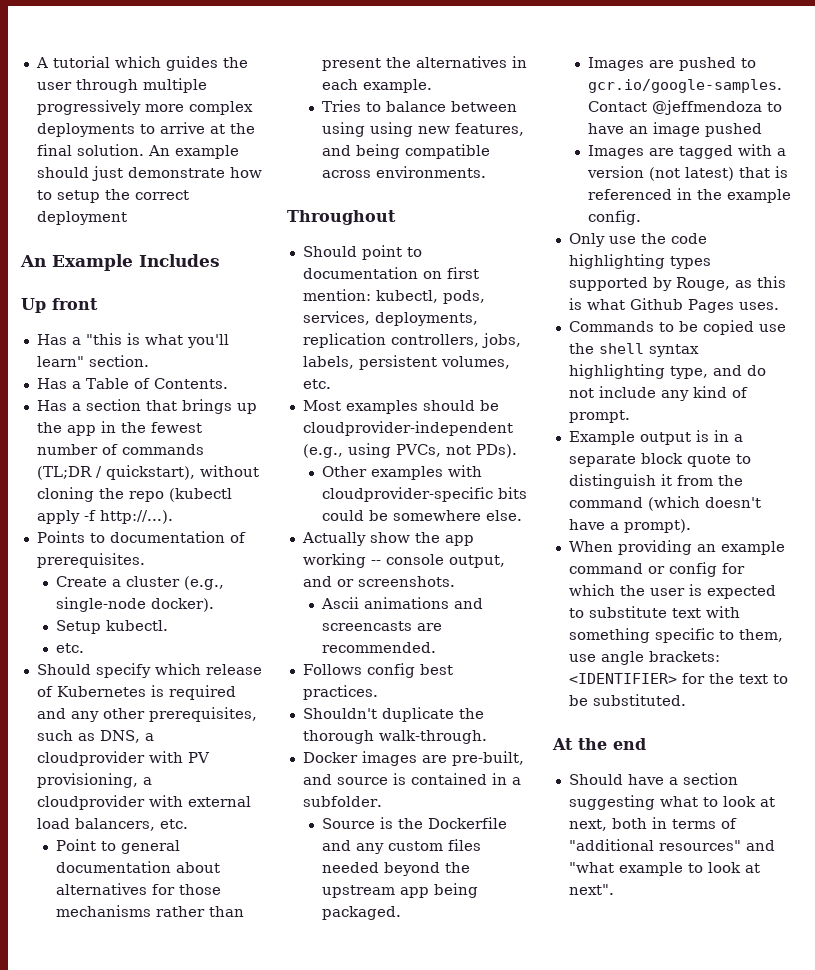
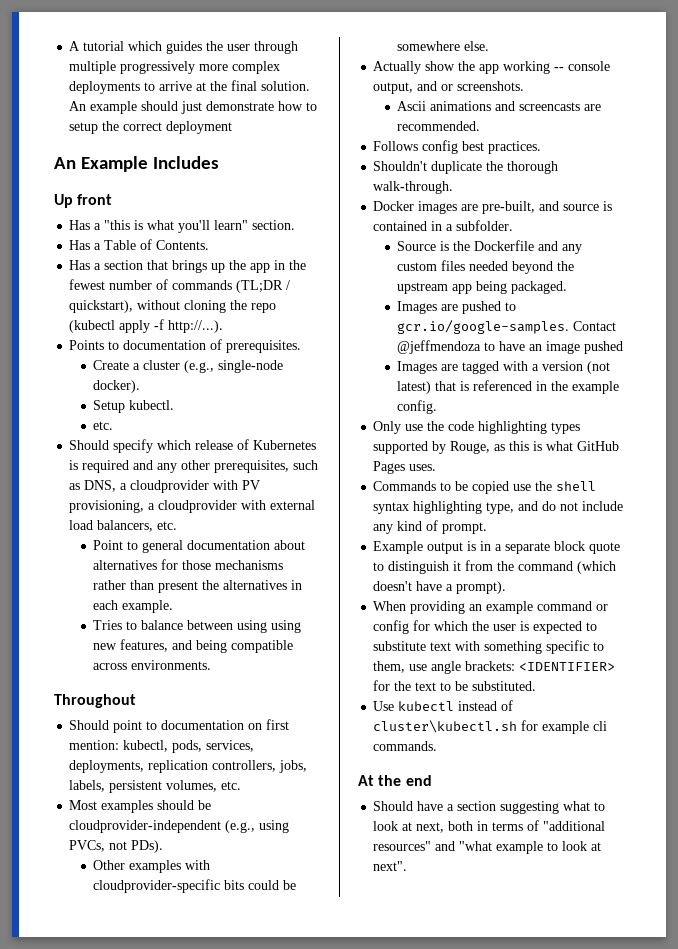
[629,298,683,310] Github -> [577,441,620,451] GitHub
(686, 700) none -> [373,700,514,711] [373,720,608,734] [373,741,438,751] // Use kubectl instead of cluster\kubectl.sh for example cli commands.

